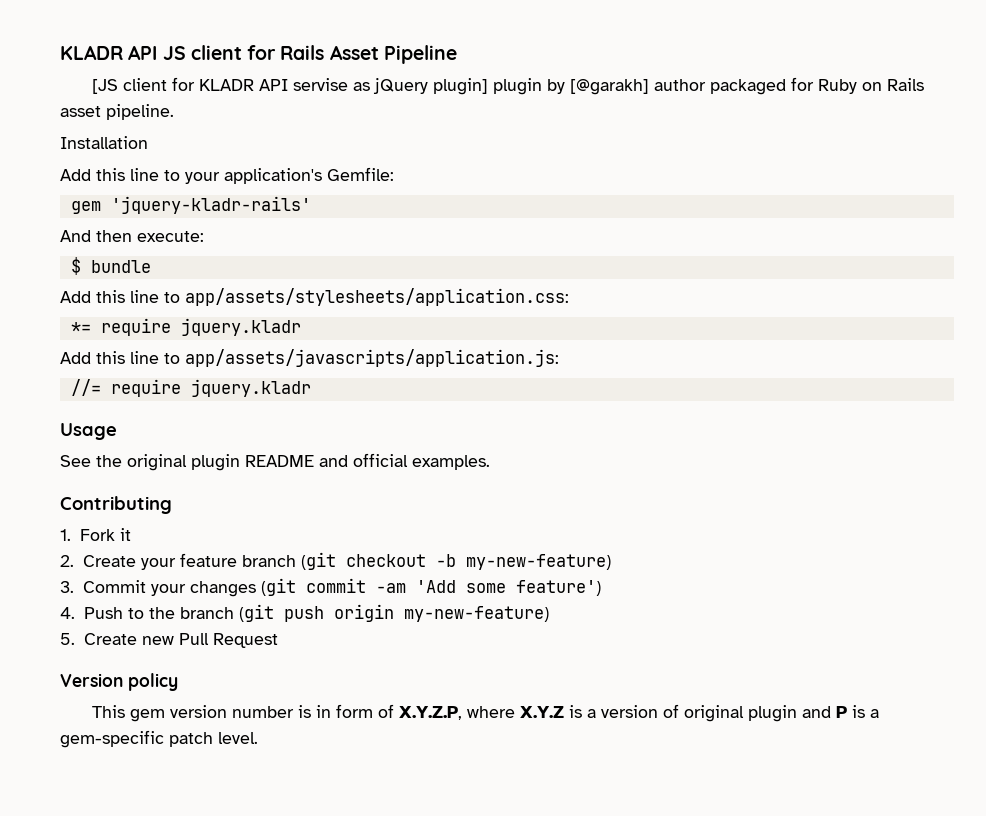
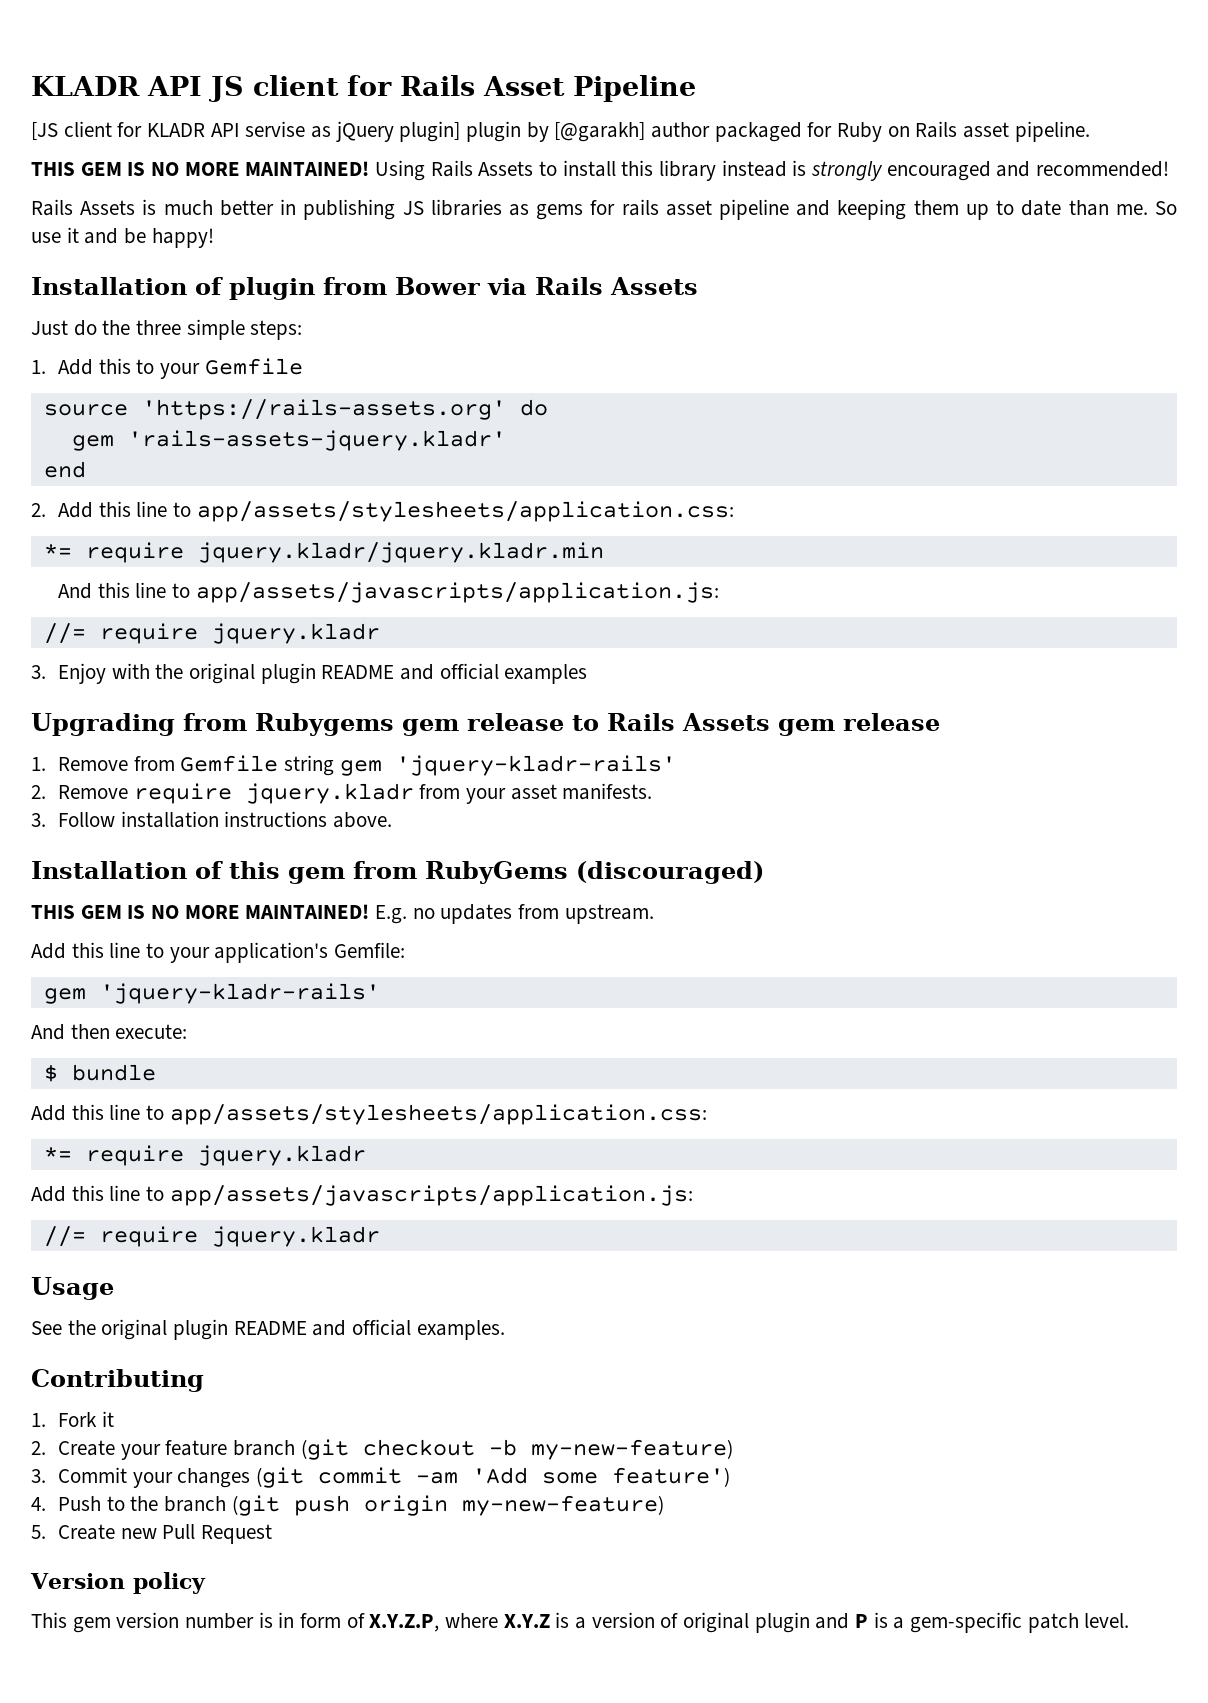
[60,136,148,149] Installation -> [31,160,1170,181] [31,199,1178,220] [31,227,214,248] [31,277,699,300] [31,319,303,340] [31,358,303,379] [43,399,548,420] [71,430,506,451] [43,461,86,478] [31,501,734,522] [43,542,604,563] [58,582,719,603] [43,623,380,644] [31,663,588,684] [31,713,941,736] [31,755,676,776] [31,783,653,804] [31,811,393,828] [31,861,764,884] [31,904,654,924] THIS GEM IS NO MORE MAINTAINED! Using Rails Assets to install this library instead is strongly encouraged and recommended! // Rails Assets is much better in publishing JS libraries as gems for rails asset pipeline and keeping them up to date than me. So use it and be happy! // Installation of plugin from Bower via Rails Assets // Just do the three simple steps: // 1. Add this to your Gemfile // source 'https://rails-assets.org' do // gem 'rails-assets-jquery.kladr' // end // 2. Add this line to app/assets/stylesheets/application.css: // *= require jquery.kladr/jquery.kladr.min // And this line to app/assets/javascripts/application.js: // //= require jquery.kladr // 3. Enjoy with the original plugin README and official examples // Upgrading from Rubygems gem release to Rails Assets gem release // 1. Remove from Gemfile string gem 'jquery-kladr-rails' // 2. Remove require jquery.kladr from your asset manifests. // 3. Follow installation instructions above. // Installation of this gem from RubyGems (discouraged) // THIS GEM IS NO MORE MAINTAINED! E.g. no updates from upstream.

